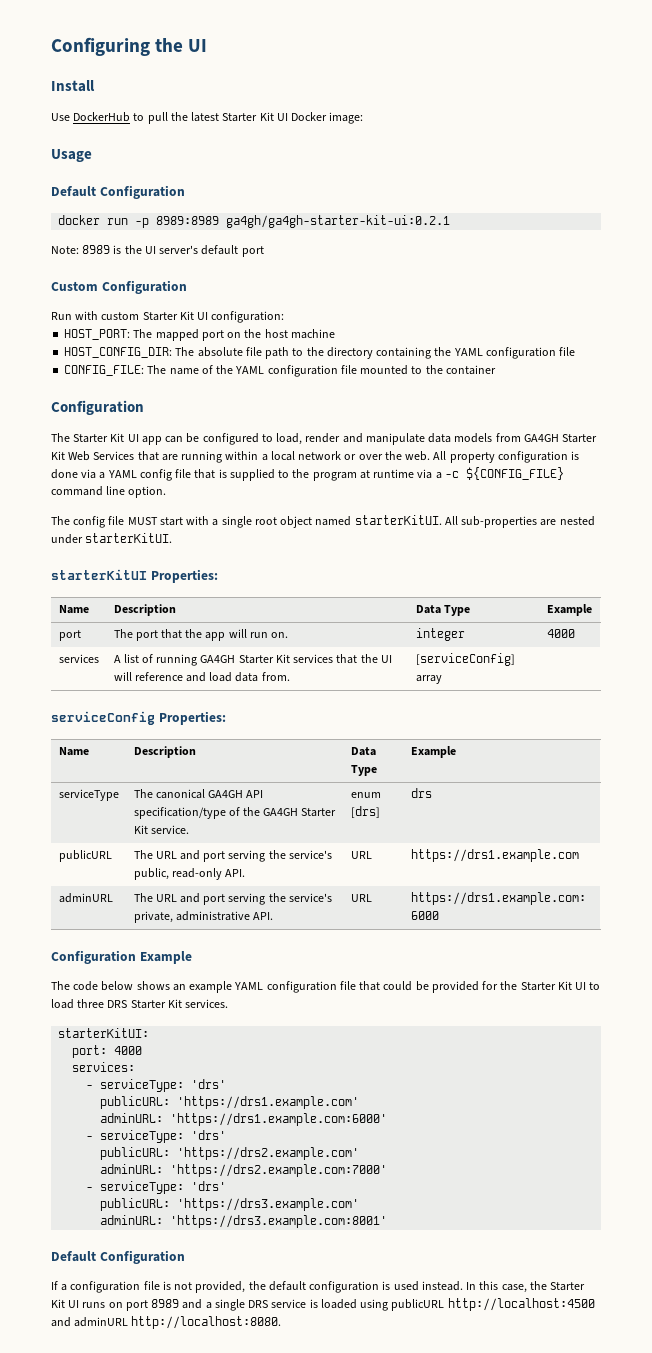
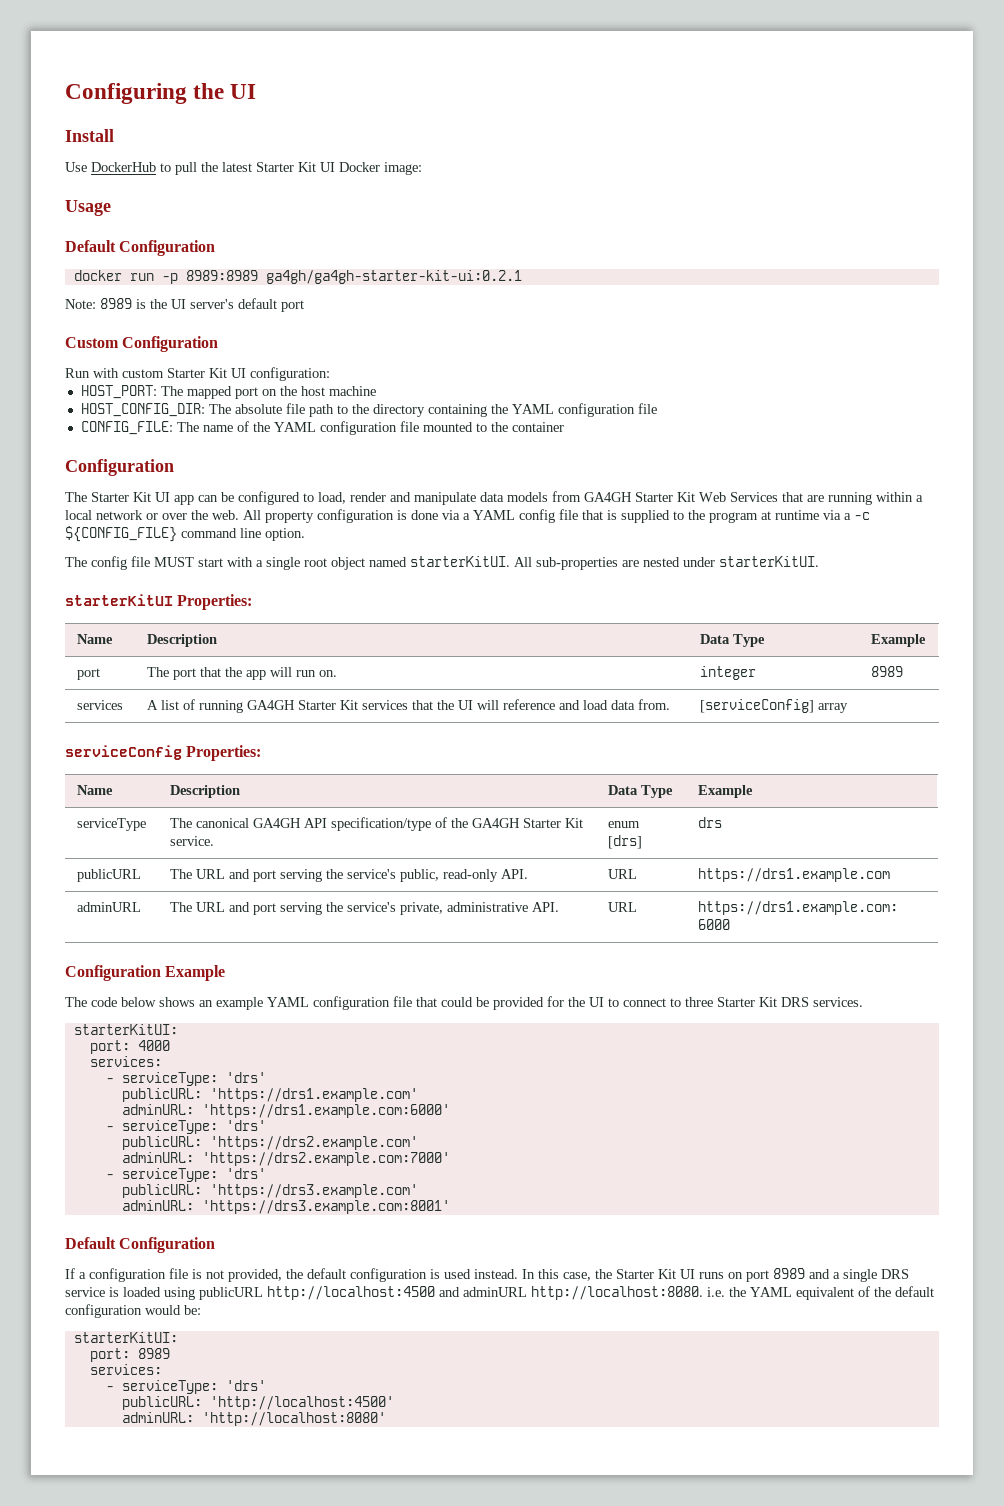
[546,629,575,638] 4000 -> [870,666,903,677] 8989
[520,981,601,991] [51,999,182,1009] Starter Kit UI to load three DRS Starter Kit -> [589,997,809,1007] UI to connect to three Starter Kit DRS
(282, 1322) none -> [707,1286,934,1300] [65,1304,201,1318] [73,1332,178,1343] [89,1348,170,1362] [89,1364,162,1375] [105,1380,266,1394] [121,1396,394,1410] [121,1412,386,1426] i.e. the YAML equivalent of the default configuration would be: // starterKitUI: // port: 8989 // services: // - serviceType: 'drs' // publicURL: 'http://localhost:4500' // adminURL: 'http://localhost:8080'

